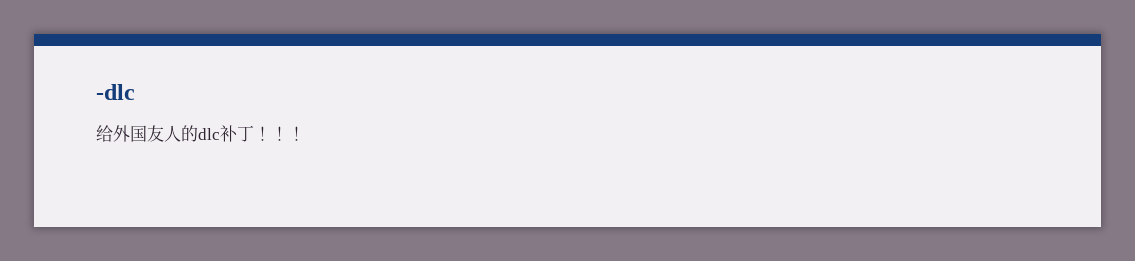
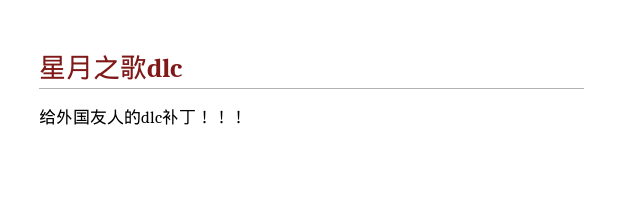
[96,84,135,100] -dlc -> [39,55,183,80] 星月之歌dlc

